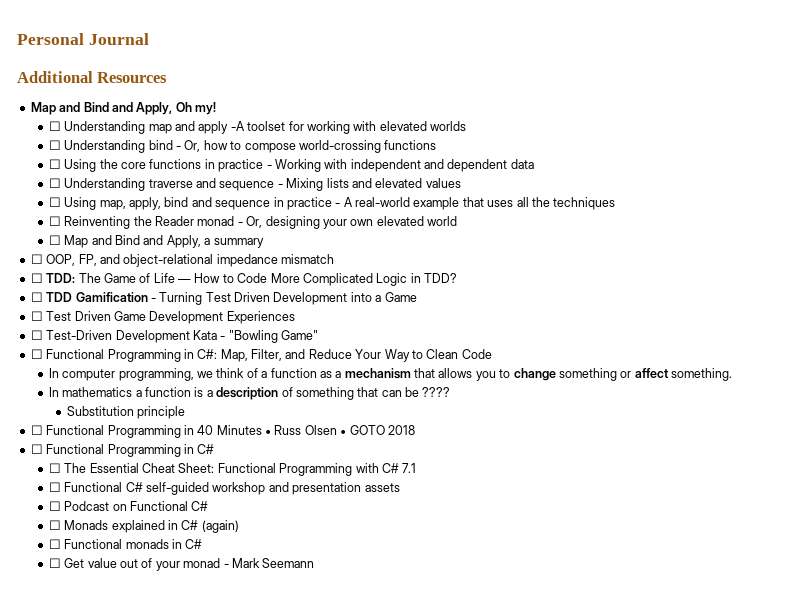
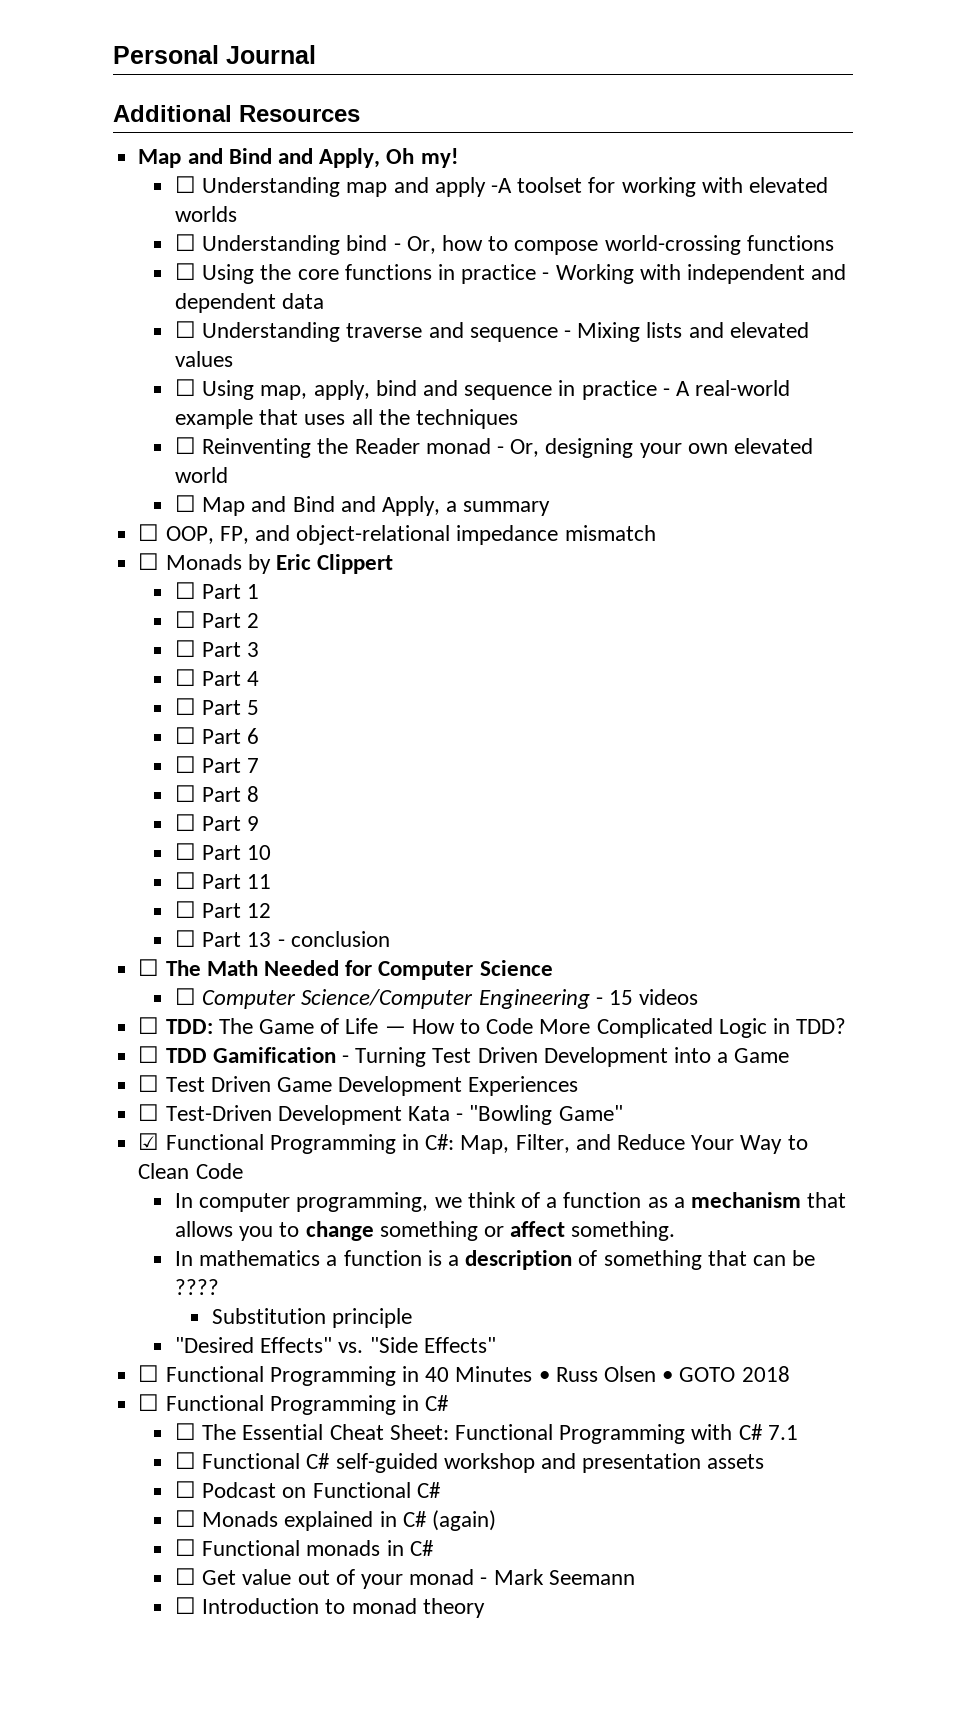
(334, 259) none -> [138,553,394,574] [174,582,260,599] [174,611,260,628] [174,640,260,657] [174,669,260,686] [174,698,260,715] [174,727,260,744] [174,756,260,773] [174,785,260,802] [174,814,260,831] [174,843,272,860] [174,872,272,889] [174,901,272,918] [174,930,390,947] [138,959,553,980] [174,988,699,1009] // ☐ Monads by Eric Clippert // ☐ Part 1 // ☐ Part 2 // ☐ Part 3 // ☐ Part 4 // ☐ Part 5 // ☐ Part 6 // ☐ Part 7 // ☐ Part 8 // ☐ Part 9 // ☐ Part 10 // ☐ Part 11 // ☐ Part 12 // ☐ Part 13 - conclusion // ☐ The Math Needed for Computer Science // ☐ Computer Science/Computer Engineering - 15 videos
[30,349,43,359] ☐ -> [138,1133,160,1150] ☑
(186, 412) none -> [174,1337,496,1353] // "Desired Effects" vs. "Side Effects"
(315, 563) none -> [174,1597,485,1618] // ☐ Introduction to monad theory

